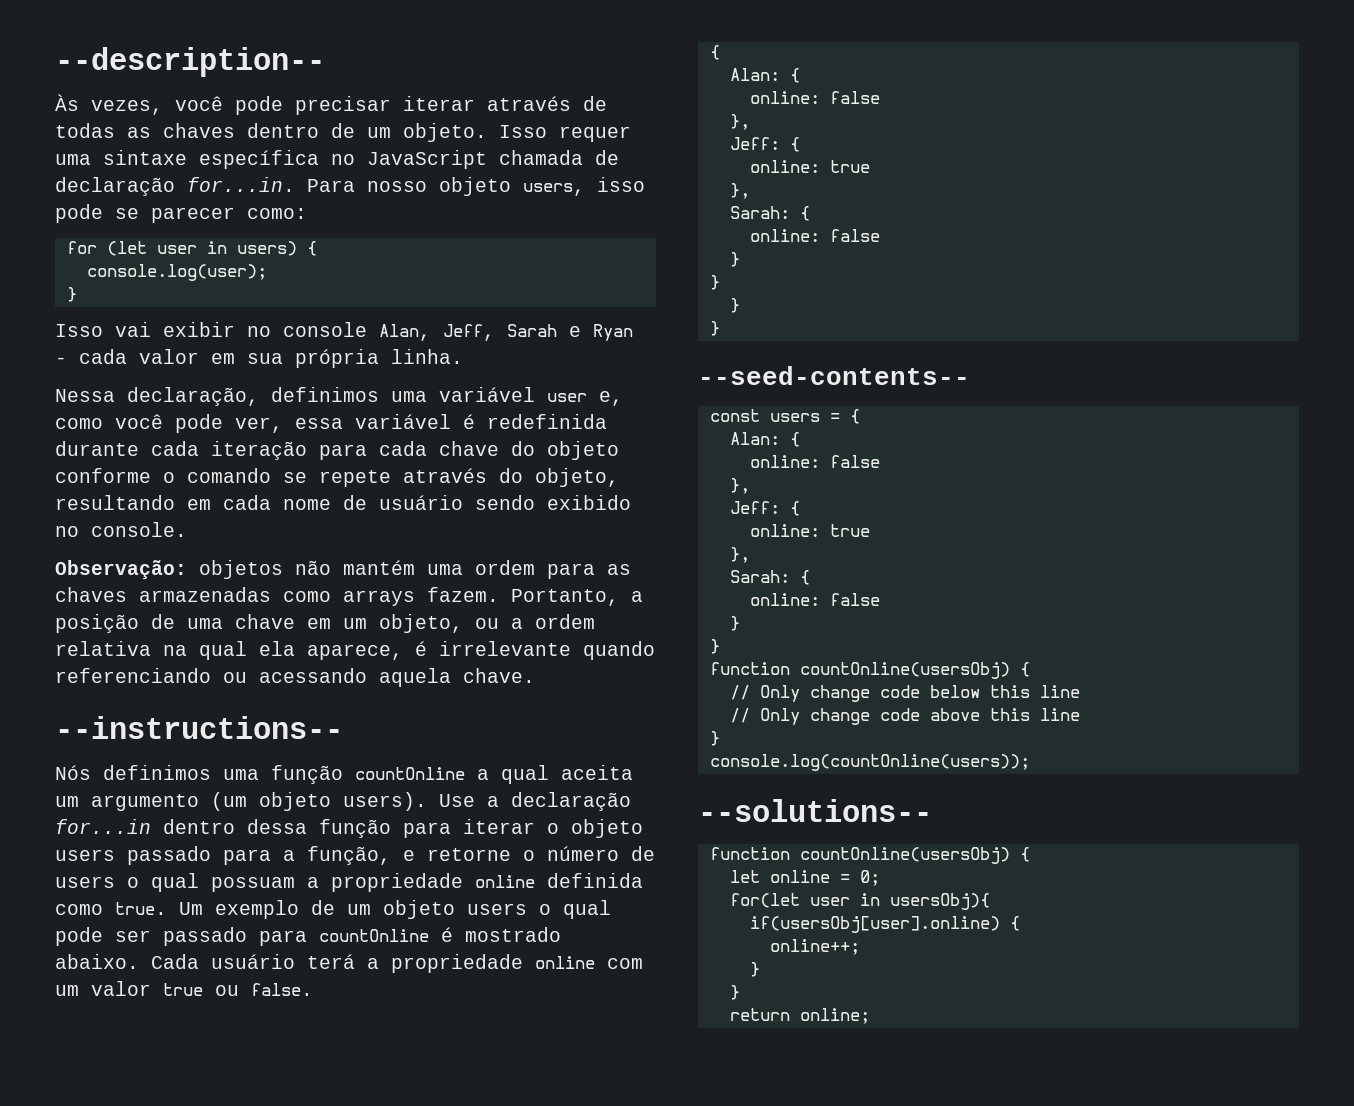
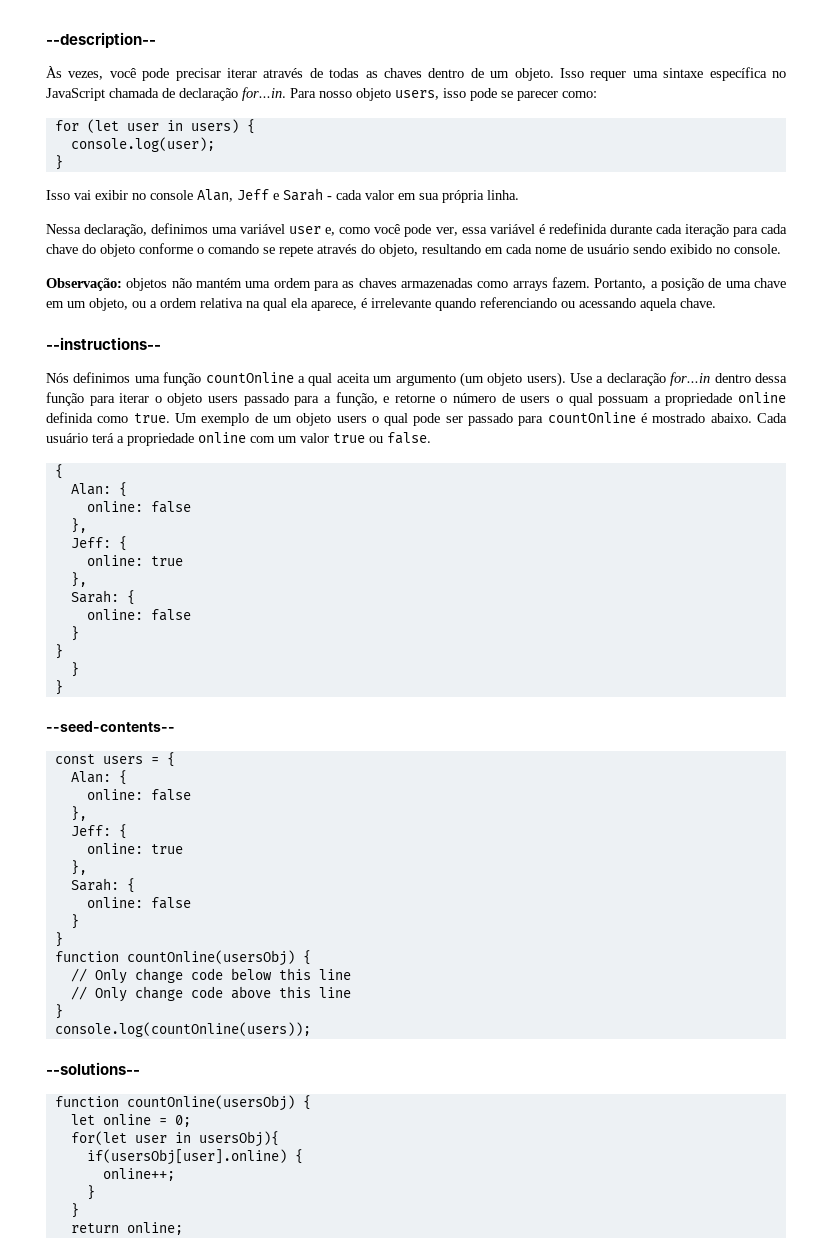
[443,324,633,341] Jeff, Sarah e Ryan -> [237,188,323,201] Jeff e Sarah

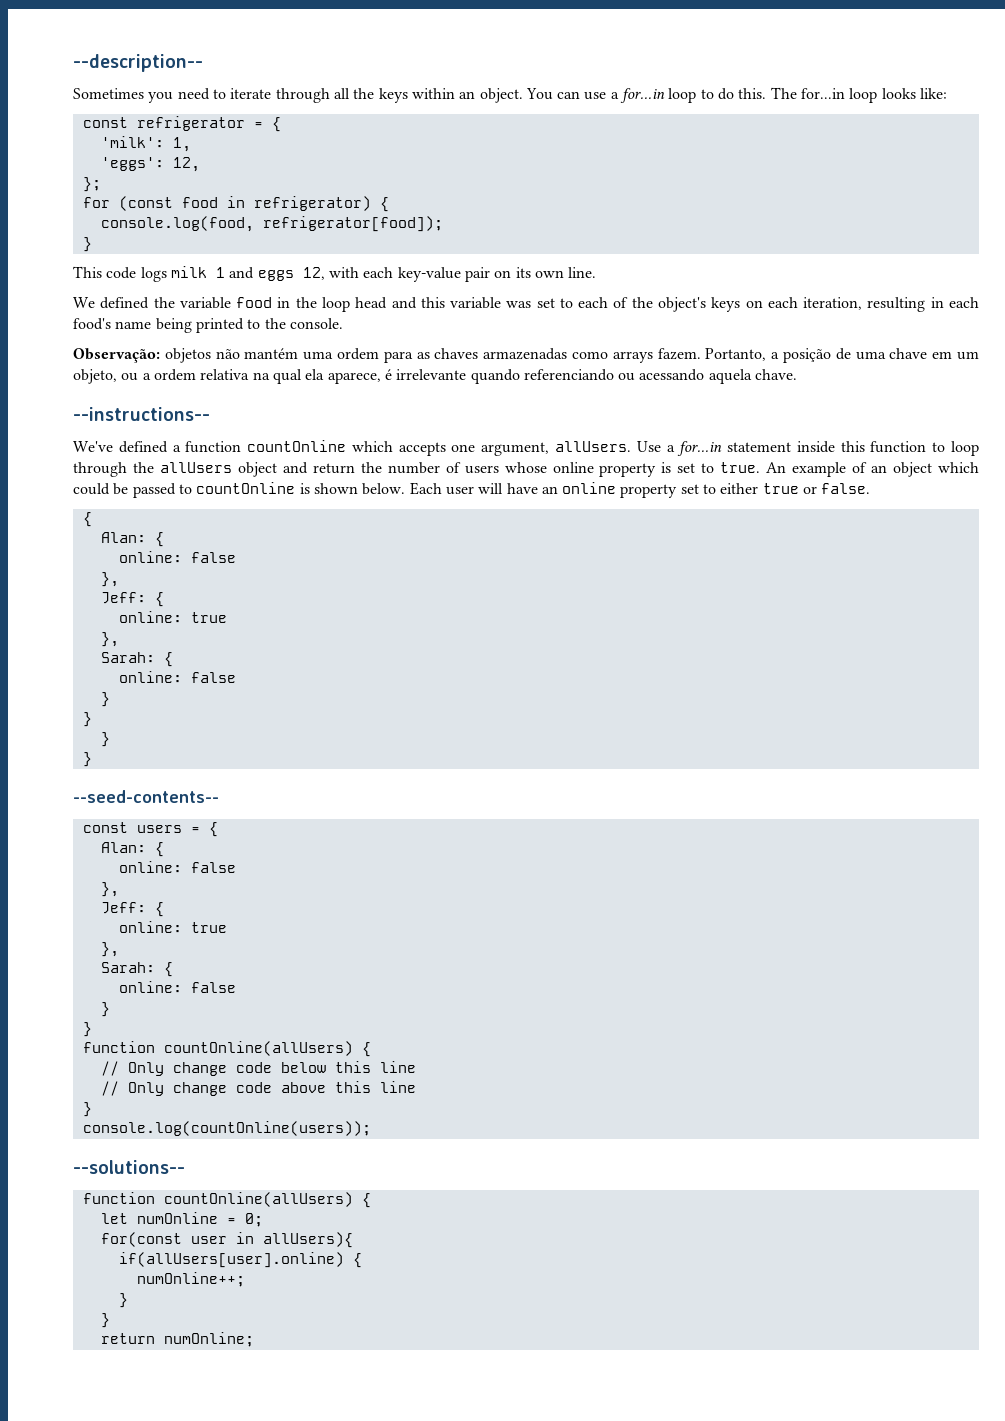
[46,66,786,81] [46,87,597,101] [54,119,255,134] [70,137,215,152] [54,155,63,170] [46,188,519,203] [46,223,787,237] [46,243,730,257] Às vezes, você pode precisar iterar através de todas as chaves dentro de um objeto. Isso requer uma sintaxe específica no JavaScript chamada de declaração for...in. Para nosso objeto users, isso pode se parecer como: // for (let user in users) { // console.log(user); // } // Isso vai exibir no console Alan, Jeff e Sarah - cada valor em sua própria linha. // Nessa declaração, definimos uma variável user e, como você pode ver, essa variável é redefinida durante cada iteração para cada chave do objeto conforme o comando se repete através do objeto, resultando em cada nome de usuário sendo exibido no -> [73,87,948,103] [82,116,281,132] [100,136,191,152] [100,157,200,172] [82,177,101,192] [82,196,389,212] [100,216,443,232] [82,237,92,252] [73,266,597,282] [73,297,979,312] [73,318,286,333] Sometimes you need to iterate through all the keys within an object. You can use a for...in loop to do this. The for...in loop looks like: // const refrigerator = { // 'milk': 1, // 'eggs': 12, // }; // for (const food in refrigerator) { // console.log(food, refrigerator[food]); // } // This code logs milk 1 and eggs 12, with each key-value pair on its own line. // We defined the variable food in the loop head and this variable was set to each of the object's keys on each iteration, resulting in each food's name being printed to the
[46,372,788,387] [46,392,786,406] [46,412,787,426] [46,432,383,446] Nós definimos uma função countOnline a qual aceita um argumento (um objeto users). Use a declaração for...in dentro dessa função para iterar o objeto users passado para a função, e retorne o número de users o qual possuam a propriedade online definida como true. Um exemplo de um objeto users o qual pode ser passado para countOnline é mostrado abaixo. Cada usuário terá a propriedade online com um valor true ou -> [73,440,980,456] [73,462,980,477] [73,482,818,498] We've defined a function countOnline which accepts one argument, allUsers. Use a for...in statement inside this function to loop through the allUsers object and return the number of users whose online property is set to true. An example of an object which could be passed to countOnline is shown below. Each user will have an online property set to either true or
[126,950,295,966] countOnline(usersObj) -> [163,1041,353,1056] countOnline(allUsers)
[126,1095,295,1111] countOnline(usersObj) -> [163,1192,353,1207] countOnline(allUsers)
[102,1114,151,1125] online -> [136,1212,218,1224] numOnline
[70,1131,279,1147] [86,1149,303,1165] [102,1168,175,1181] for(let user in usersObj){ // if(usersObj[user].online) { // online++; -> [100,1232,353,1248] [118,1252,362,1268] [136,1272,245,1287] for(const user in allUsers){ // if(allUsers[user].online) { // numOnline++;
[126,1222,183,1235] online; -> [163,1332,254,1347] numOnline;

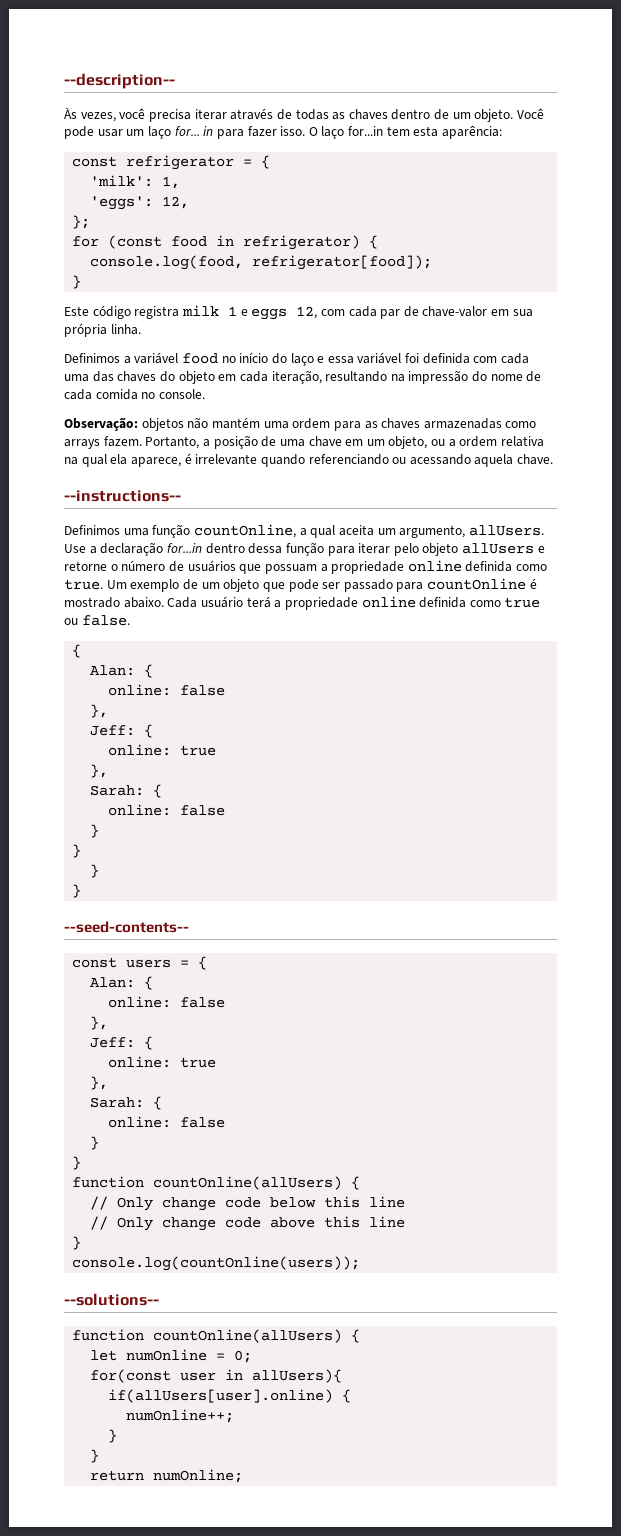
[73,87,948,103] Sometimes you need to iterate through all the keys within an object. You can use a for...in loop to do this. The for...in loop looks like: -> [64,107,545,122] [64,125,503,139] Às vezes, você precisa iterar através de todas as chaves dentro de um objeto. Você pode usar um laço for... in para fazer isso. O laço for...in tem esta aparência:
[73,266,167,282] This code logs -> [64,305,180,319] Este código registra
[229,267,255,279] and -> [240,309,248,316] e
[328,267,597,282] [73,297,979,312] [73,318,286,333] with each key-value pair on its own line. // We defined the variable food in the loop head and this variable was set to each of the object's keys on each iteration, resulting in each food's name being printed to the -> [320,306,533,319] [64,323,141,337] [64,352,530,366] [64,370,542,384] [64,389,156,400] com cada par de chave-valor em sua própria linha. // Definimos a variável food no início do laço e essa variável foi definida com cada uma das chaves do objeto em cada iteração, resultando na impressão do nome de cada comida no
[73,440,980,456] [73,462,980,477] [73,482,818,498] We've defined a function countOnline which accepts one argument, allUsers. Use a for...in statement inside this function to loop through the allUsers object and return the number of users whose online property is set to true. An example of an object which could be passed to countOnline is shown below. Each user will have an online property set to either true or -> [64,524,544,538] [64,542,545,556] [64,560,548,574] [64,578,537,592] [64,596,541,610] [64,618,78,625] Definimos uma função countOnline, a qual aceita um argumento, allUsers. Use a declaração for...in dentro dessa função para iterar pelo objeto allUsers e retorne o número de usuários que possuam a propriedade online definida como true. Um exemplo de um objeto que pode ser passado para countOnline é mostrado abaixo. Cada usuário terá a propriedade online definida como true ou

